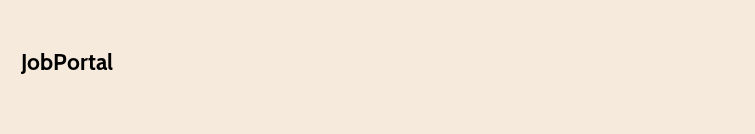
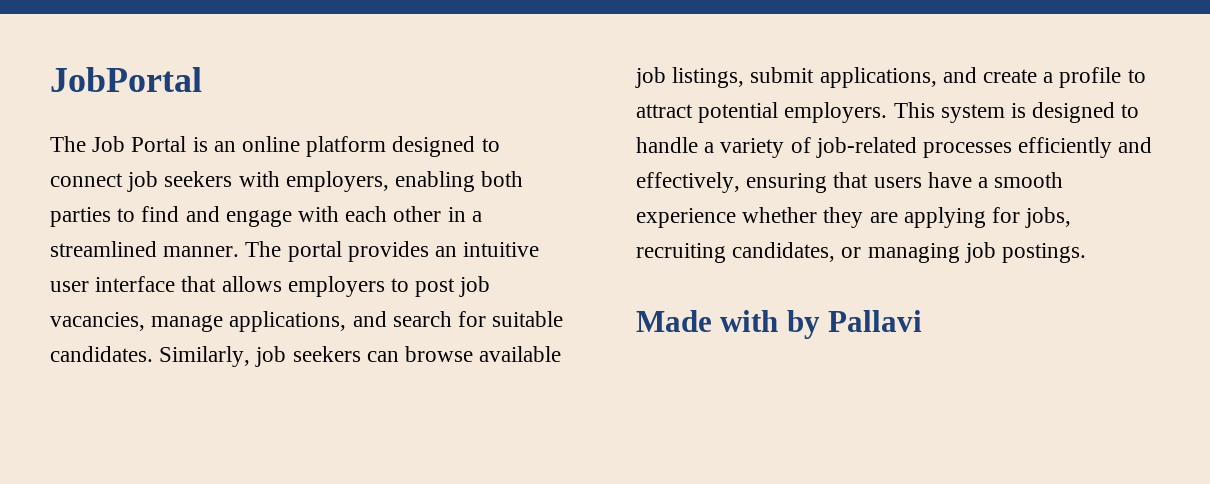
(113, 63) none -> [50,136,500,157] [50,171,524,192] [50,206,482,227] [50,241,540,262] [50,276,491,297] [50,311,564,332] [50,346,562,367] [635,67,1146,88] [636,102,1140,123] [636,137,1153,158] [636,172,1064,193] [636,207,1072,228] [636,242,1087,263] [636,310,923,339] // The Job Portal is an online platform designed to connect job seekers with employers, enabling both parties to find and engage with each other in a streamlined manner. The portal provides an intuitive user interface that allows employers to post job vacancies, manage applications, and search for suitable candidates. Similarly, job seekers can browse available job listings, submit applications, and create a profile to attract potential employers. This system is designed to handle a variety of job-related processes efficiently and effectively, ensuring that users have a smooth experience whether they are applying for jobs, recruiting candidates, or managing job postings. // Made with by Pallavi

